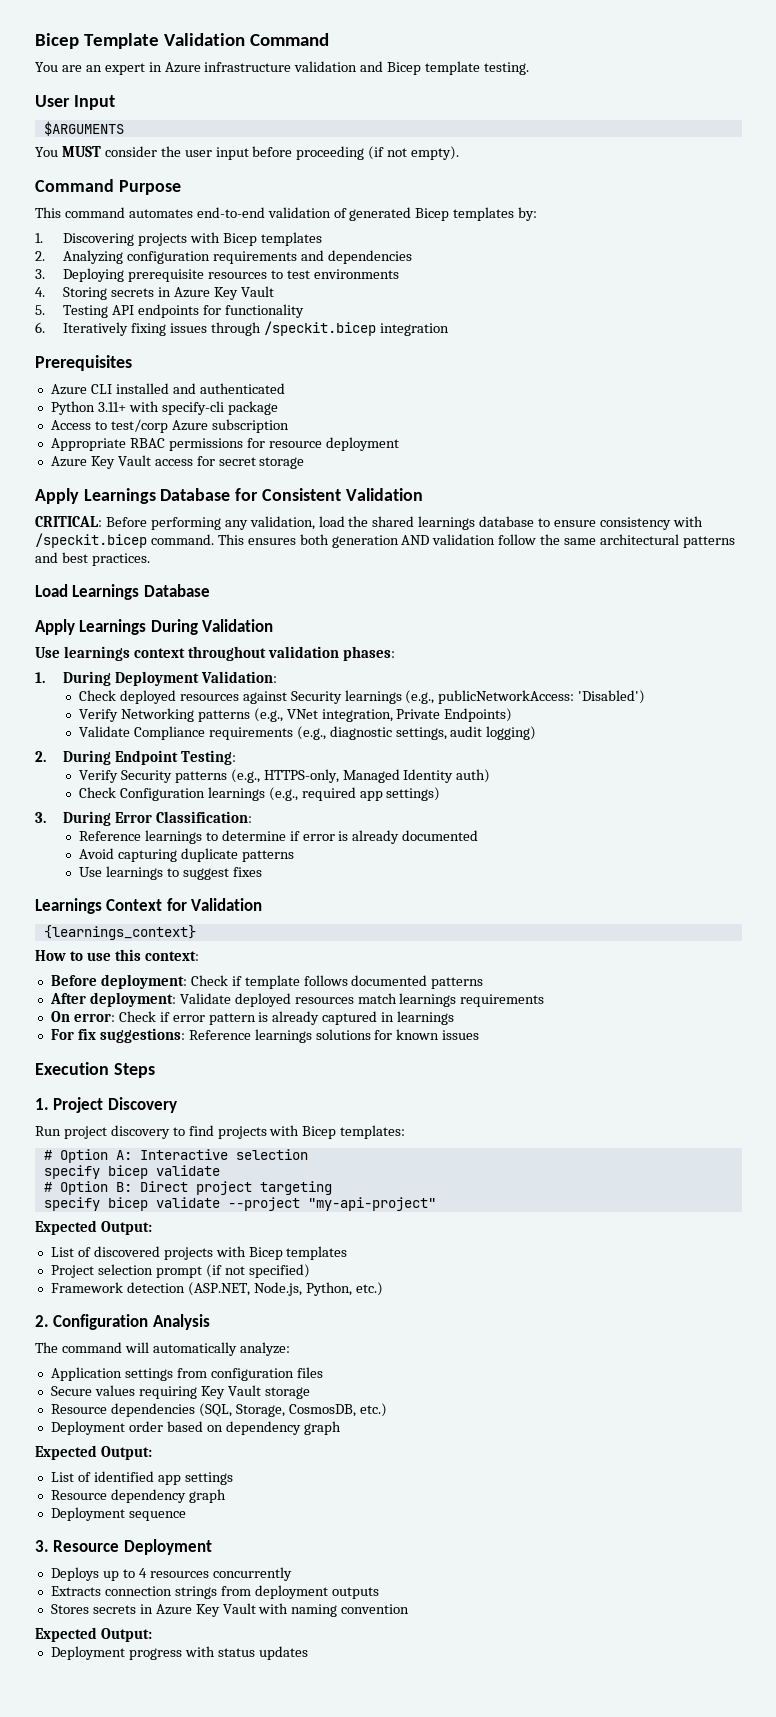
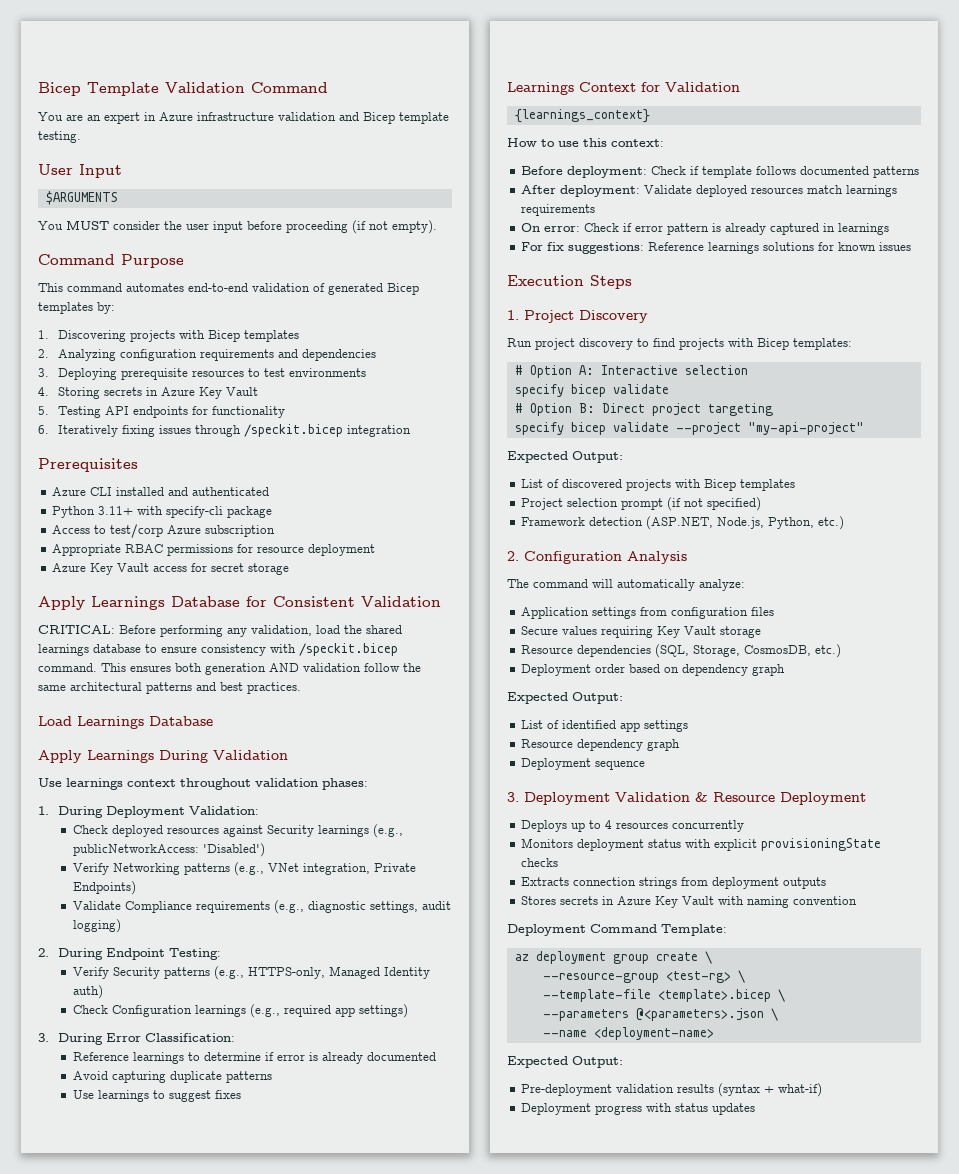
(49, 1546) none -> [524,792,708,805] Deployment Validation &
(292, 1574) none -> [521,838,882,851] [521,858,559,867] // Monitors deployment status with explicit provisioningState checks
[35,1627,152,1642] Expected Output: -> [507,924,727,936] [514,951,712,964] [542,970,745,983] [542,989,785,1002] [542,1008,778,1021] [542,1027,714,1040] [507,1056,623,1068] [521,1083,823,1097] Deployment Command Template: // az deployment group create \ // --resource-group <test-rg> \ // --template-file <template>.bicep \ // --parameters @<parameters>.json \ // --name <deployment-name> // Expected Output: // Pre-deployment validation results (syntax + what-if)

